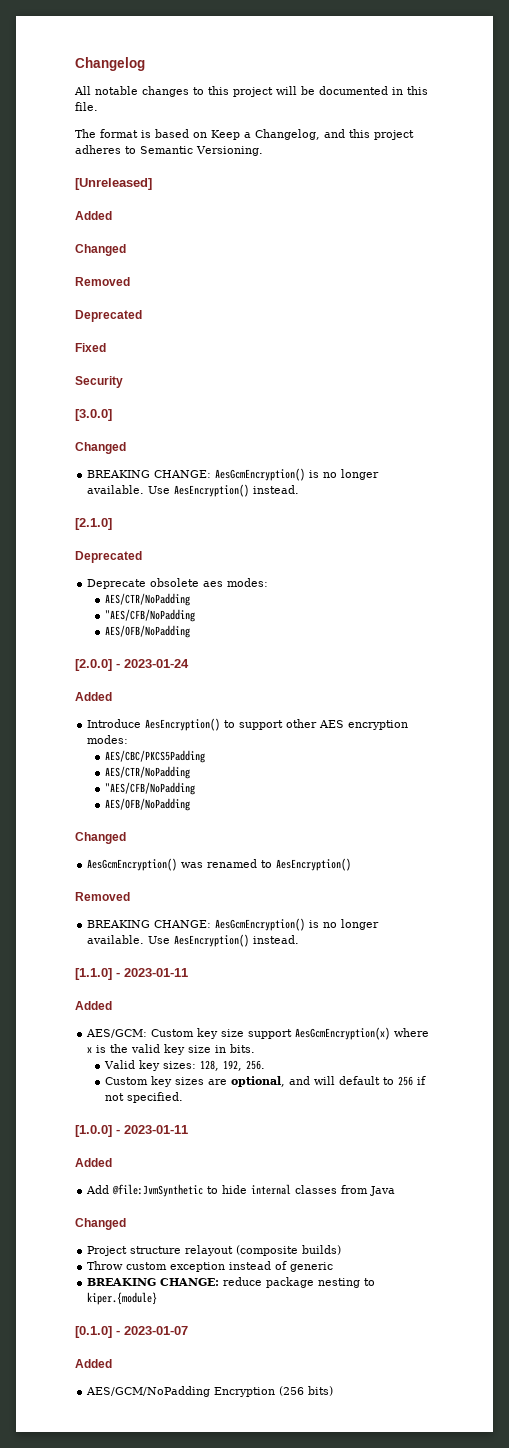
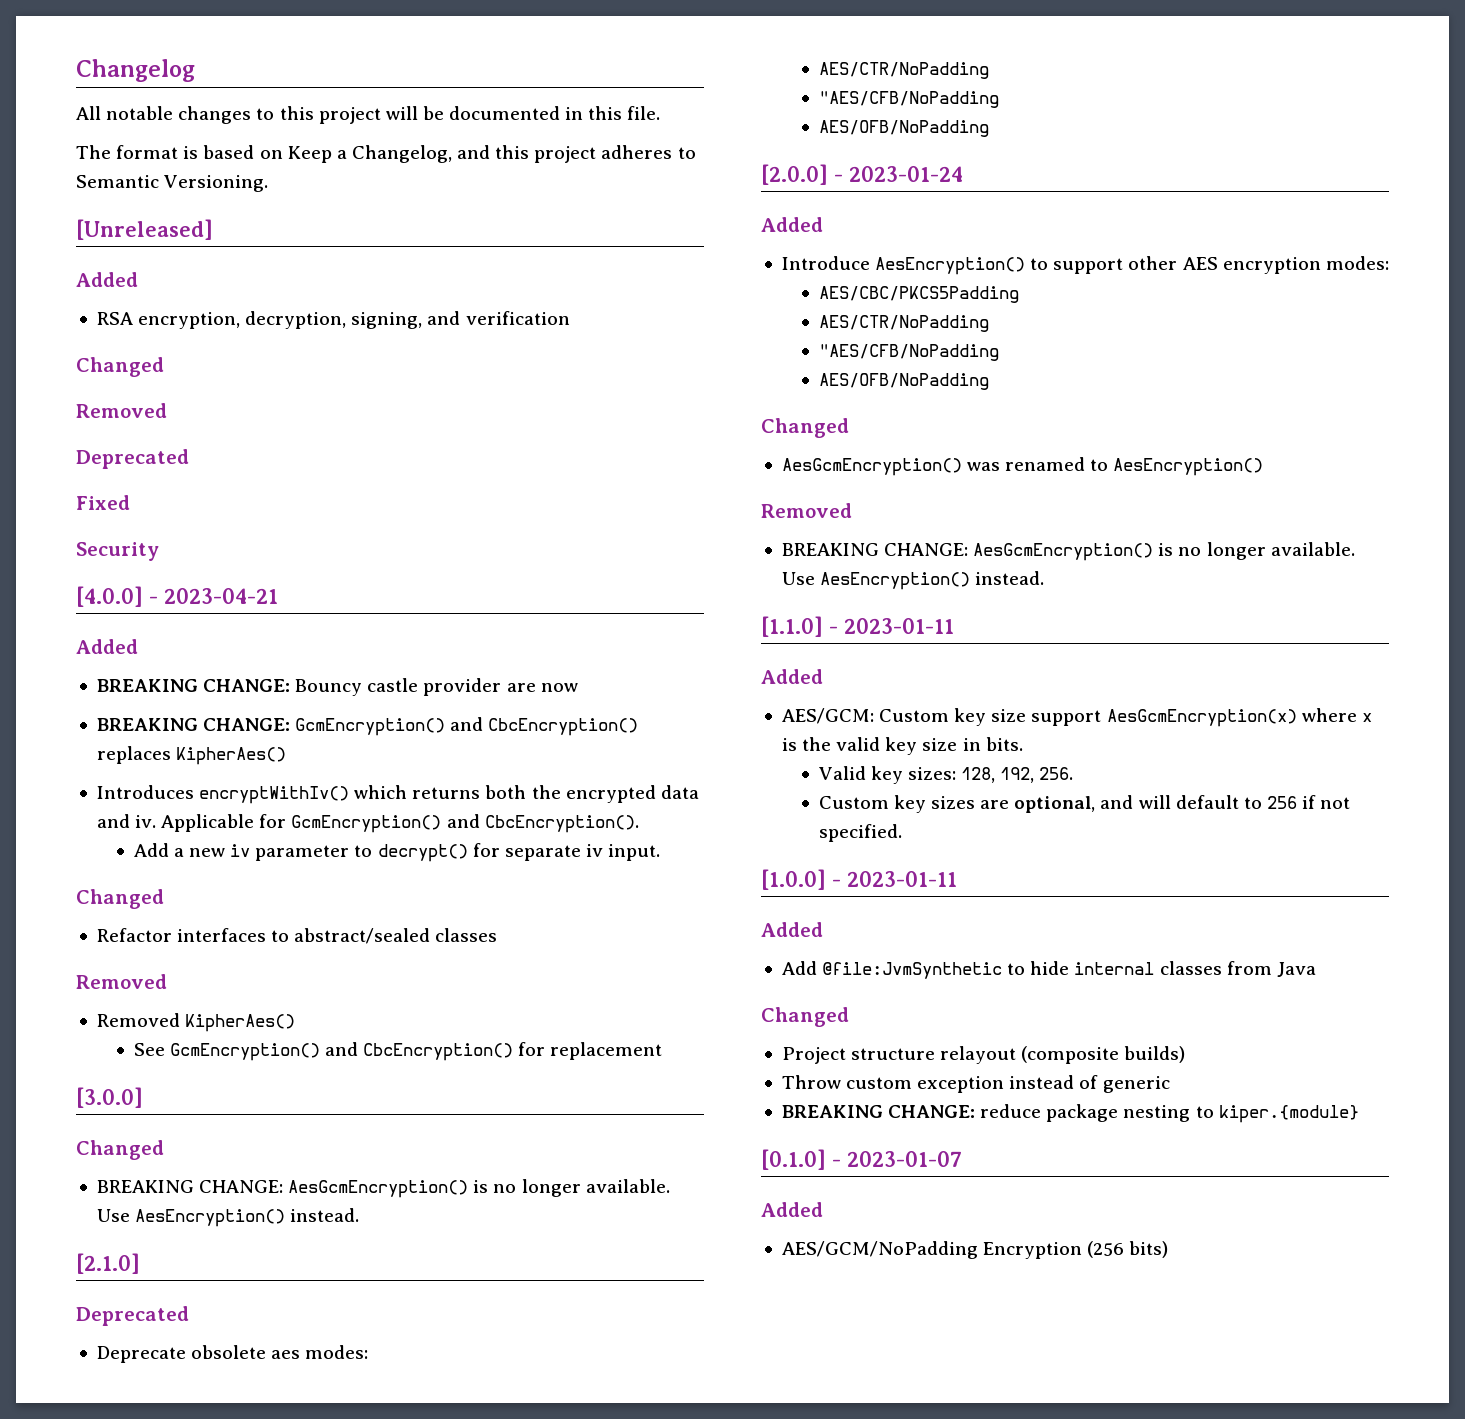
(112, 215) none -> [96,311,570,329] // RSA encryption, decryption, signing, and verification
(123, 382) none -> [76,586,278,607] [76,639,138,654] [96,678,578,696] [96,717,639,736] [96,746,287,765] [96,785,699,804] [96,814,639,833] [133,843,661,862] [76,889,164,909] [96,928,498,944] [76,974,167,989] [96,1013,296,1032] [133,1042,663,1061] // [4.0.0] - 2023-04-21 // Added // BREAKING CHANGE: Bouncy castle provider are now // BREAKING CHANGE: GcmEncryption() and CbcEncryption() replaces KipherAes() // Introduces encryptWithIv() which returns both the encrypted data and iv. Applicable for GcmEncryption() and CbcEncryption(). // Add a new iv parameter to decrypt() for separate iv input. // Changed // Refactor interfaces to abstract/sealed classes // Removed // Removed KipherAes() // See GcmEncryption() and CbcEncryption() for replacement

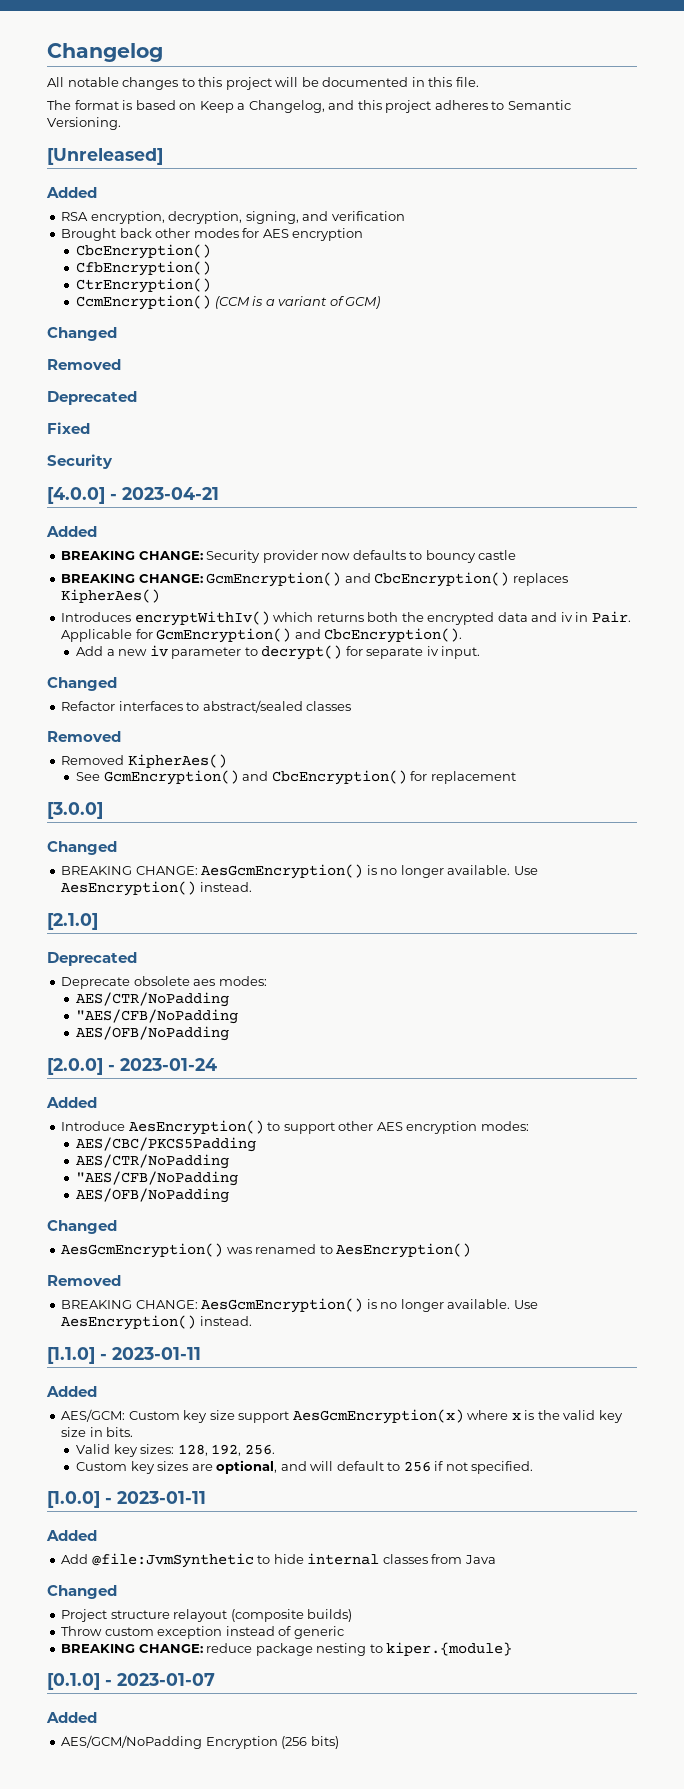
(570, 318) none -> [61,228,364,241] [75,244,211,259] [75,261,211,276] [75,278,211,293] [75,295,381,310] // Brought back other modes for AES encryption // CbcEncryption() // CfbEncryption() // CtrEncryption() // CcmEncryption() (CCM is a variant of GCM)
[295,678,578,696] Bouncy castle provider are now -> [206,550,517,563] Security provider now defaults to bouncy castle
[135,815,157,828] iv. -> [560,611,631,623] iv in Pair.

